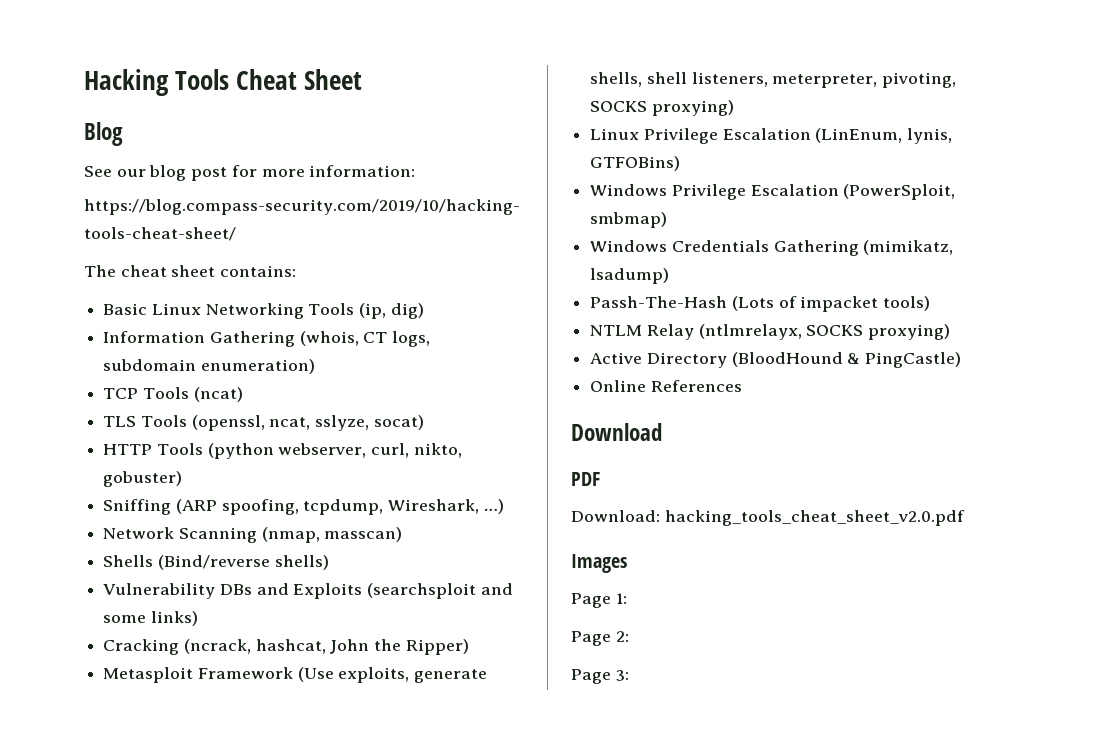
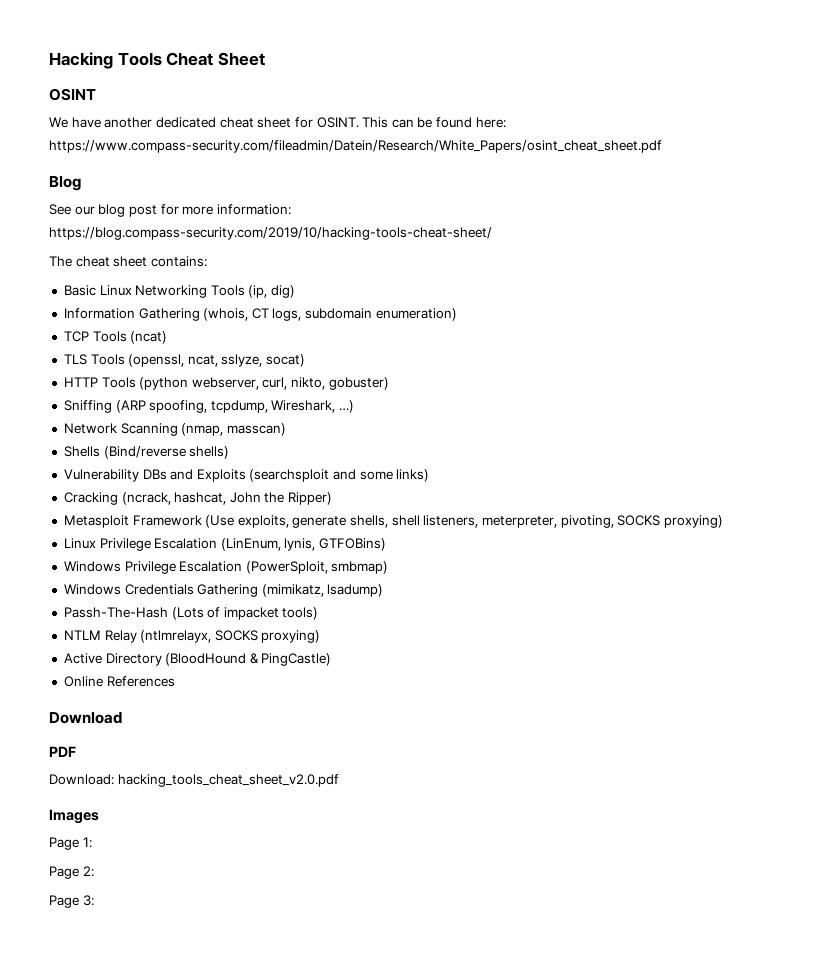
(363, 79) none -> [49,88,96,101] [49,117,506,128] [49,140,662,153] // OSINT // We have another dedicated cheat sheet for OSINT. This can be found here: https://www.compass-security.com/fileadmin/Datein/Research/White_Papers/osint_cheat_sheet.pdf

